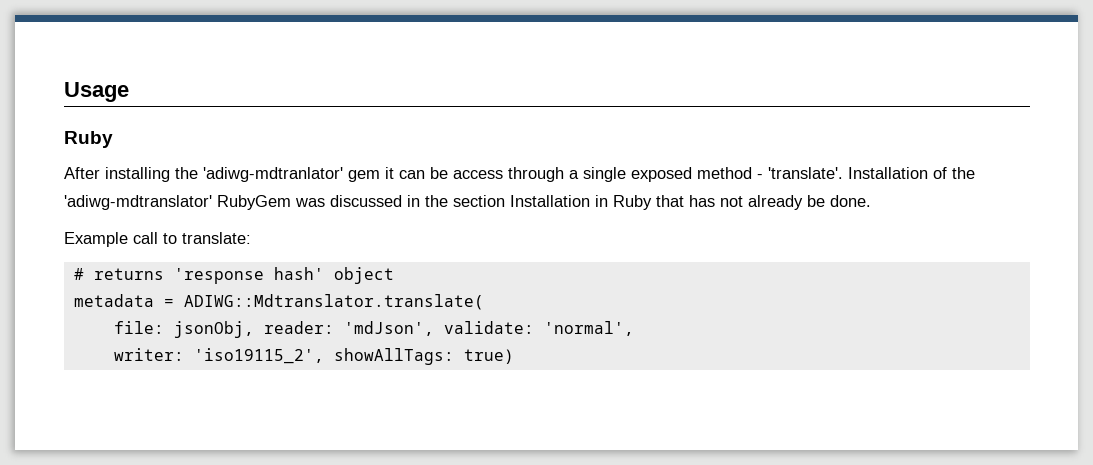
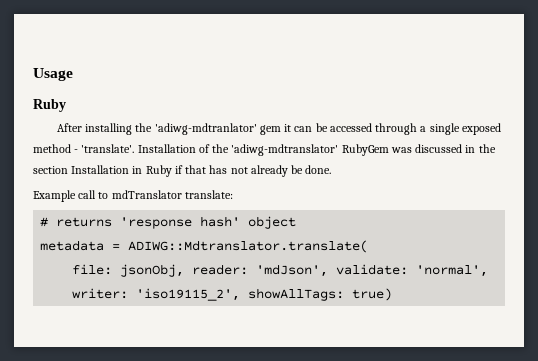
[453,170,503,179] access -> [329,123,372,132] accessed
(652, 202) none -> [174,165,183,174] if
(177, 238) none -> [111,190,182,199] mdTranslator

